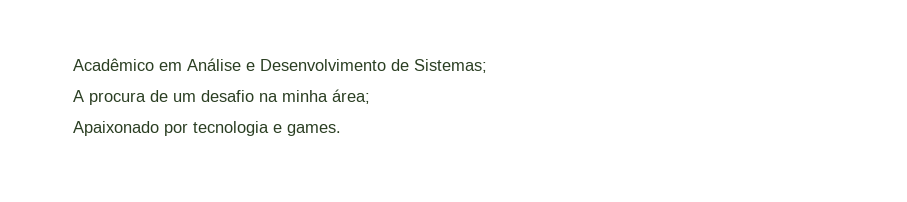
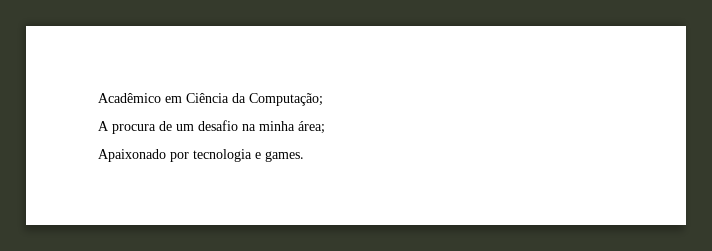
[187,58,487,73] Análise e Desenvolvimento de Sistemas; -> [186,93,323,106] Ciência da Computação;

